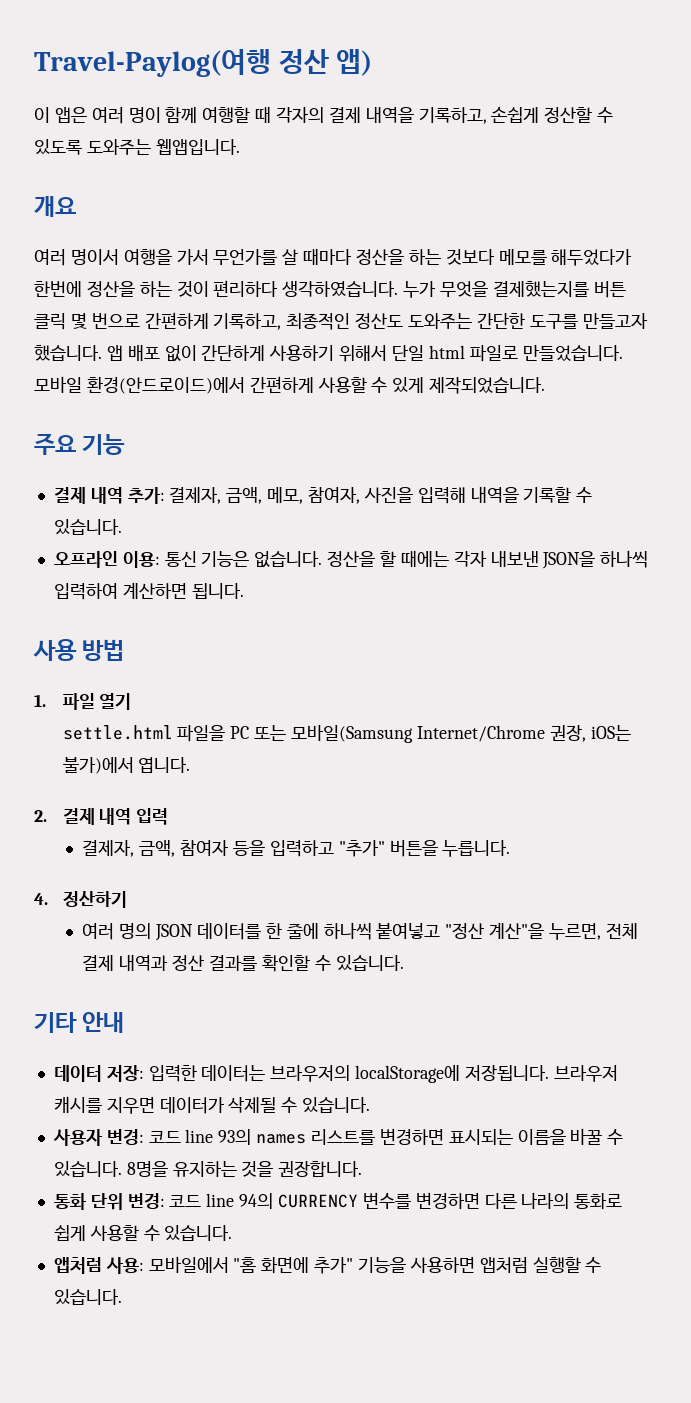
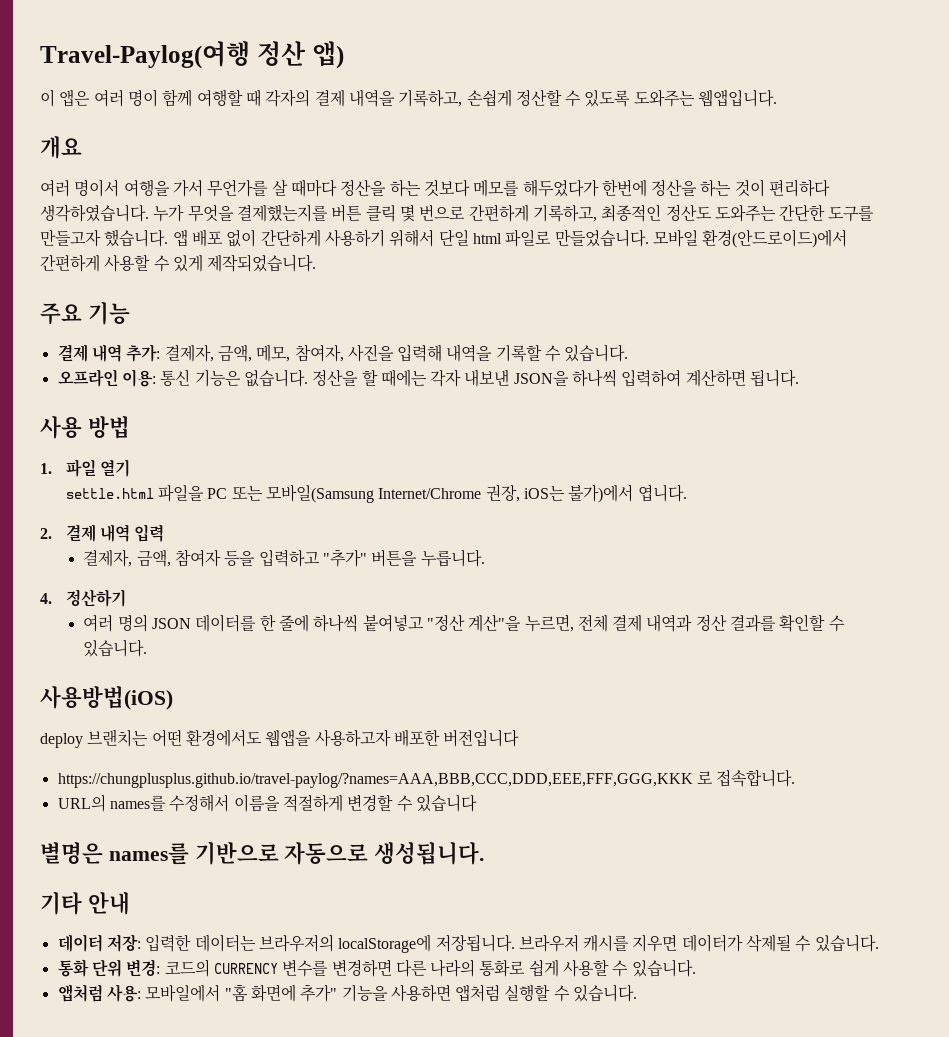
(404, 963) none -> [40,686,173,710] [40,729,520,748] [57,769,796,788] [57,794,477,812] [40,841,485,865] // 사용방법(iOS) // deploy 브랜치는 어떤 환경에서도 웹앱을 사용하고자 배포한 버전입니다 // https://chungplusplus.github.io/travel-paylog/?names=AAA,BBB,CCC,DDD,EEE,FFF,GGG,KKK 로 접속합니다. // URL의 names를 수정해서 이름을 적절하게 변경할 수 있습니다 // 별명은 names를 기반으로 자동으로 생성됩니다.
[52,1128,624,1146] [53,1161,363,1177] // 사용자 변경: 코드 line 93의 names 리스트를 변경하면 표시되는 이름을 바꿀 수 있습니다. 8명을 유지하는 것을 권장합니다. -> (879, 943) none
[169,1193,274,1209] 코드 line 94의 -> [164,959,210,977] 코드의

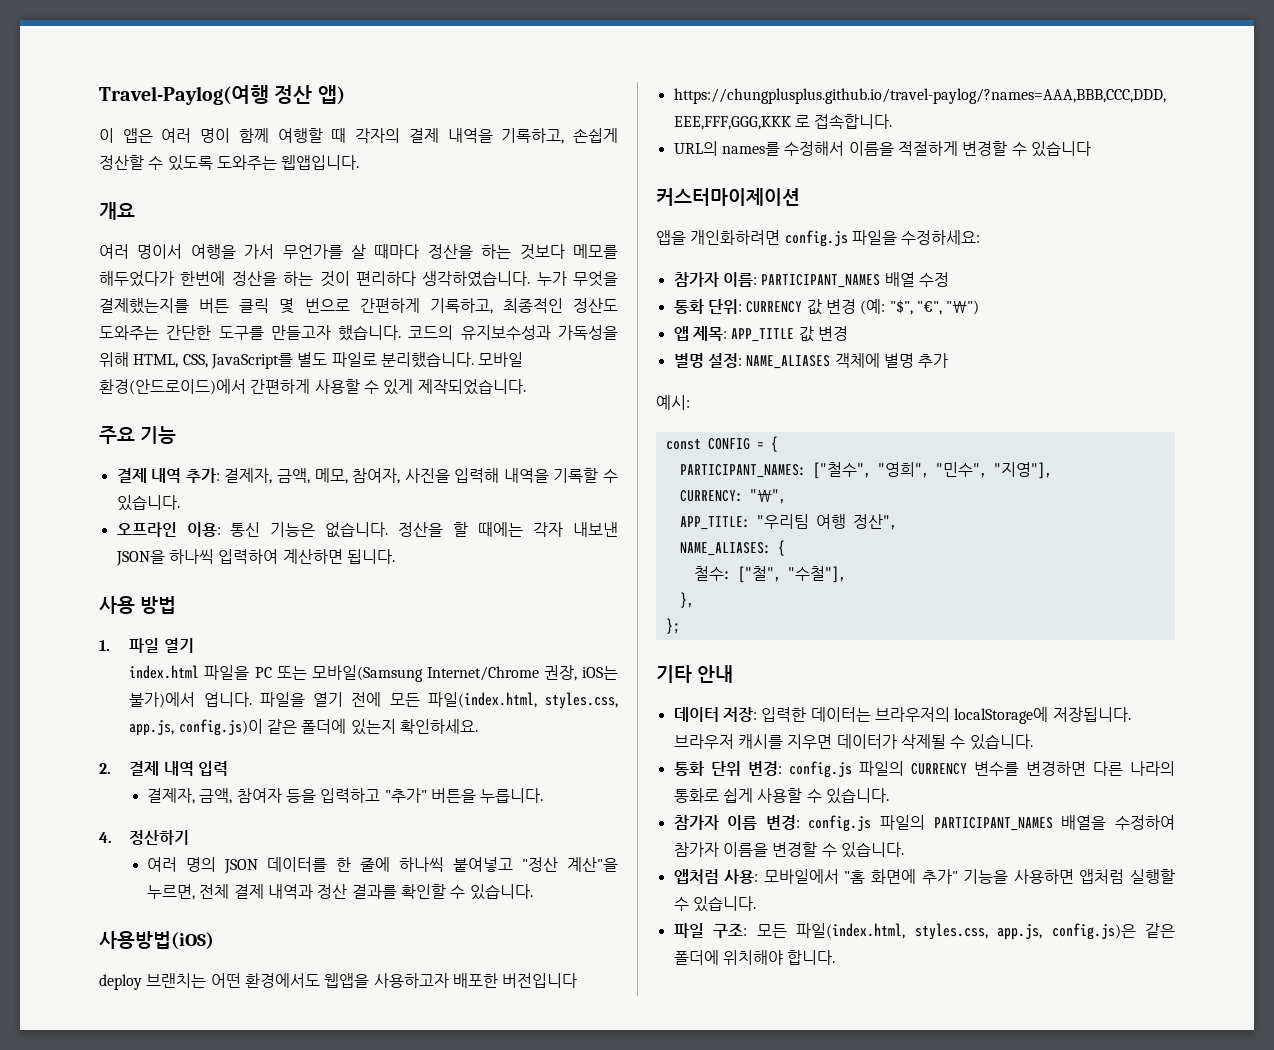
[172,229,649,247] 앱 배포 없이 간단하게 사용하기 위해서 단일 html 파일로 만들었습니다. -> [408,325,618,340] [99,352,474,369] 코드의 유지보수성과 가독성을 위해 HTML, CSS, JavaScript를 별도 파일로 분리했습니다.
[65,488,154,499] settle.html -> [129,665,200,679] index.html
(687, 493) none -> [259,692,618,709] [129,719,478,736] 파일을 열기 전에 모든 파일(index.html, styles.css, app.js, config.js)이 같은 폴더에 있는지 확인하세요.
[40,841,485,865] 별명은 names를 기반으로 자동으로 생성됩니다. -> [656,188,800,206] [656,230,981,247] [673,272,949,288] [673,299,980,315] [673,326,848,342] [673,353,949,369] [656,395,690,410] [665,436,778,452] [679,462,1052,479] [679,489,786,504] [679,514,897,530] [679,540,785,556] [693,566,846,583] [679,592,694,608] [665,618,680,634] 커스터마이제이션 // 앱을 개인화하려면 config.js 파일을 수정하세요: // 참가자 이름: PARTICIPANT_NAMES 배열 수정 // 통화 단위: CURRENCY 값 변경 (예: "$", "€", "₩") // 앱 제목: APP_TITLE 값 변경 // 별명 설정: NAME_ALIASES 객체에 별명 추가 // 예시: // const CONFIG = { // PARTICIPANT_NAMES: ["철수", "영희", "민수", "지영"], // CURRENCY: "₩", // APP_TITLE: "우리팀 여행 정산", // NAME_ALIASES: { // 철수: ["철", "수철"], // }, // };
[164,959,210,977] 코드의 -> [788,761,904,778] config.js 파일의
(696, 968) none -> [673,815,1175,832] [673,842,904,858] // 참가자 이름 변경: config.js 파일의 PARTICIPANT_NAMES 배열을 수정하여 참가자 이름을 변경할 수 있습니다.
(638, 993) none -> [673,923,1175,940] [673,950,836,965] // 파일 구조: 모든 파일(index.html, styles.css, app.js, config.js)은 같은 폴더에 위치해야 합니다.

